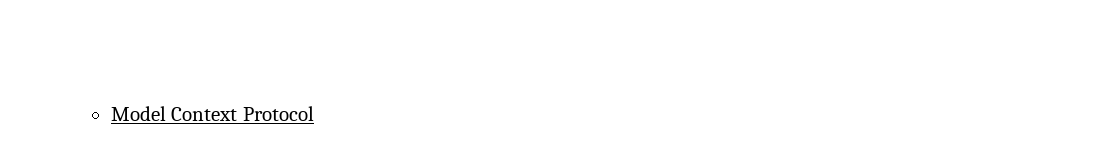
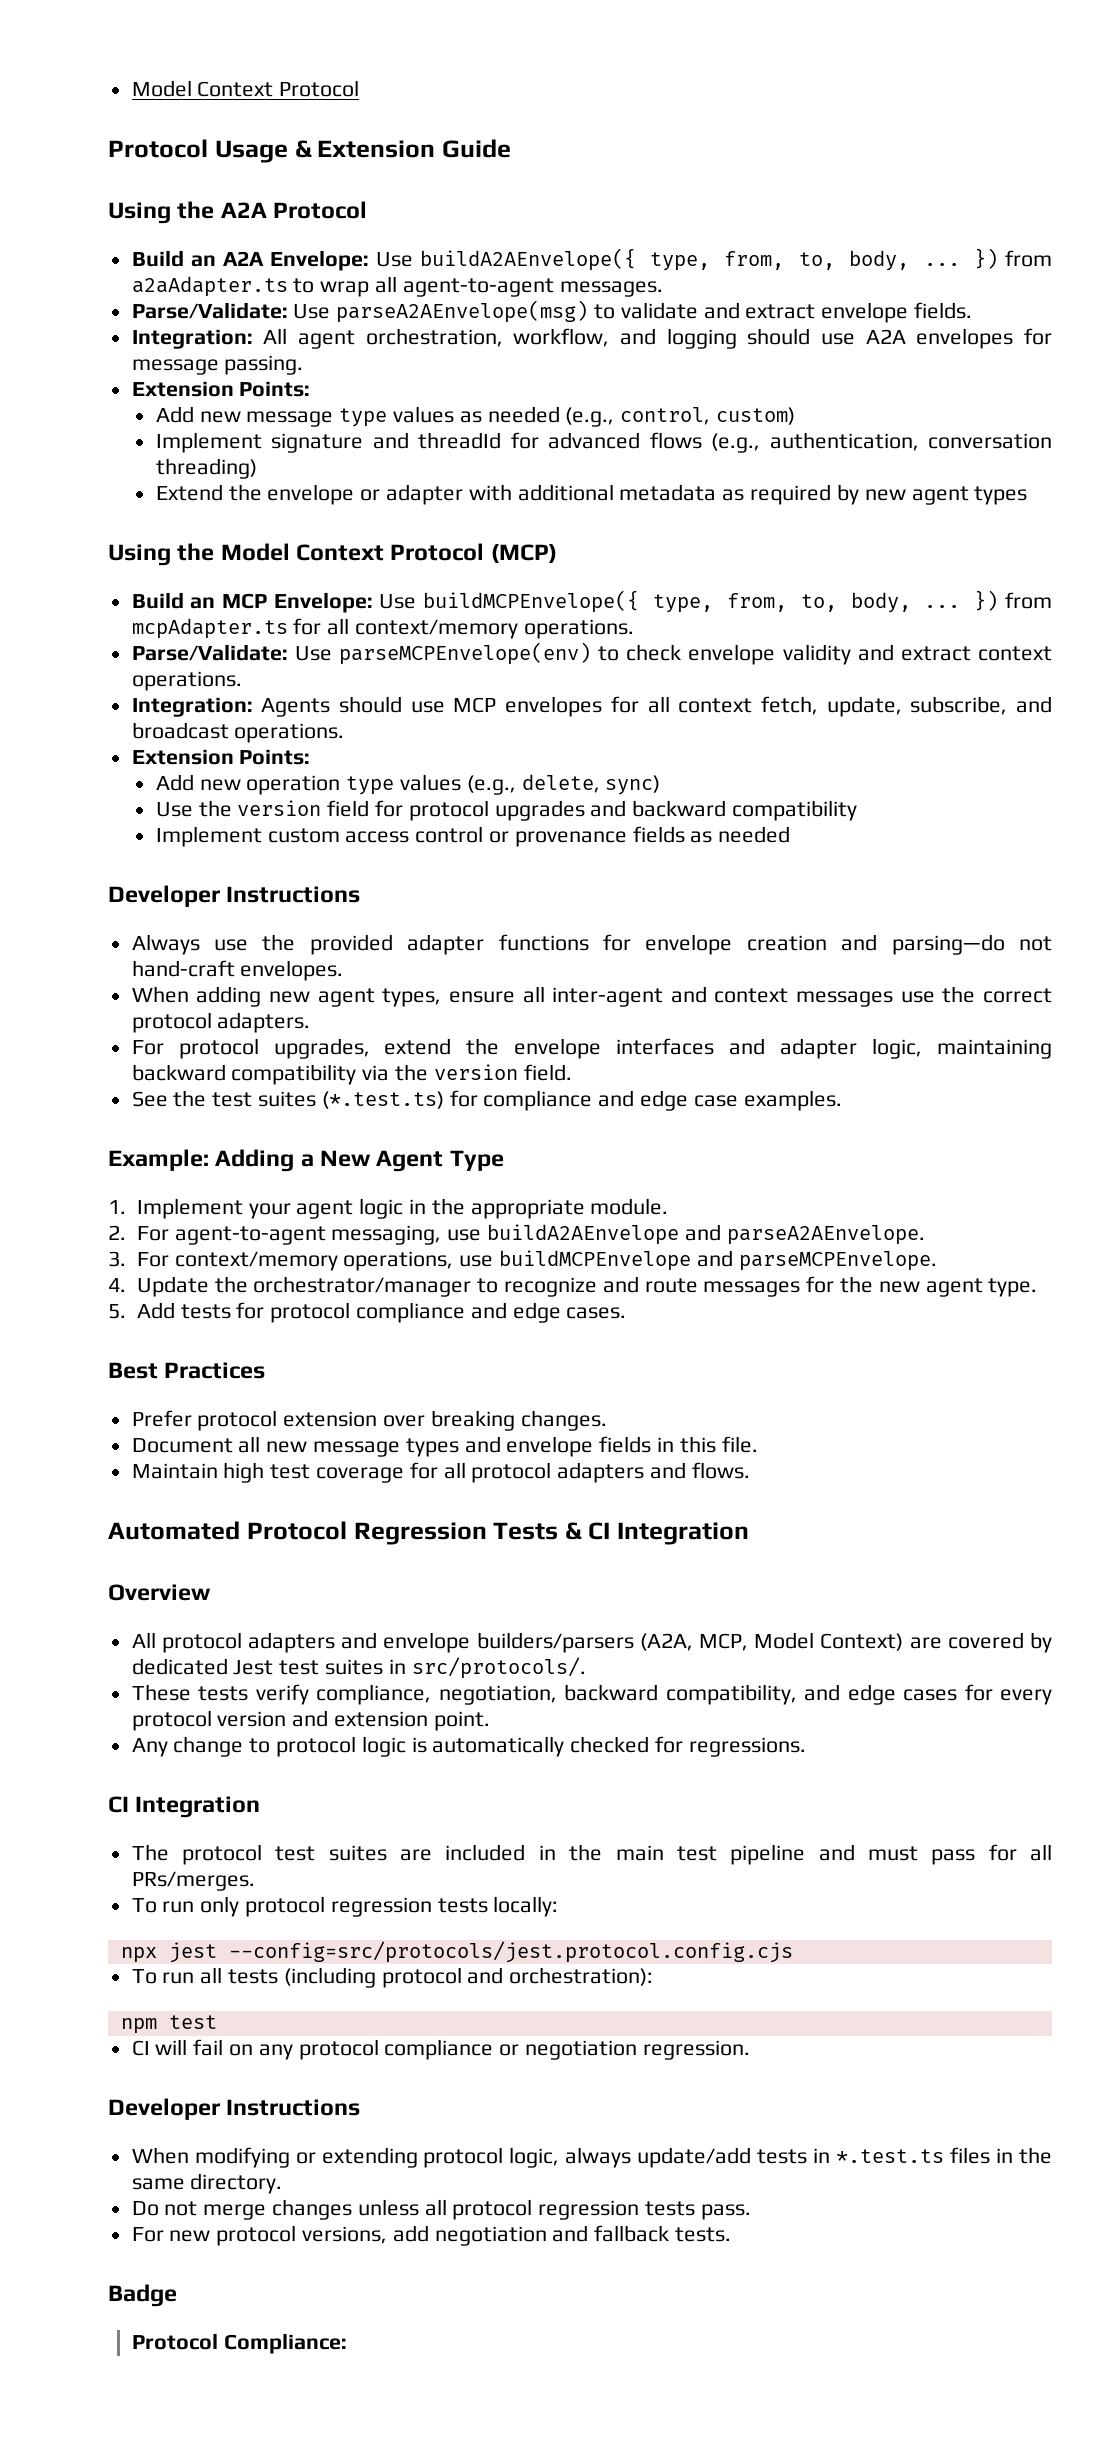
[110,106,314,121] Model Context Protocol -> [131,80,360,97] [108,139,511,163] [108,201,368,224] [131,248,1052,271] [131,276,663,297] [131,300,973,323] [131,328,1052,349] [131,355,304,375] [131,381,311,397] [155,406,796,427] [155,432,1052,453] [155,458,257,479] [155,484,1028,505] [108,543,557,566] [131,590,1053,613] [131,618,634,639] [131,642,1052,665] [131,671,242,691] [131,696,1052,717] [131,722,345,743] [131,749,311,765] [155,774,661,795] [155,800,858,821] [155,826,791,847] [108,885,361,907] [131,934,1052,955] [131,960,344,981] [131,986,1052,1007] [131,1012,311,1033] [131,1038,1052,1059] [131,1064,572,1085] [131,1090,842,1111] [108,1149,504,1172] [108,1198,669,1219] [108,1224,925,1245] [108,1250,937,1271] [108,1276,1038,1297] [108,1302,627,1323] [108,1362,266,1379] [131,1410,607,1431] [131,1436,758,1457] [131,1462,750,1483] [108,1521,749,1545] [108,1584,211,1601] [131,1632,1052,1653] [131,1657,586,1679] [131,1684,1052,1705] [131,1710,490,1731] [131,1736,806,1757] [108,1796,261,1818] [131,1844,1052,1865] [131,1871,255,1891] [131,1896,559,1917] [120,1941,793,1963] [131,1967,654,1988] [120,2015,217,2034] [131,2039,750,2060] [108,2098,361,2120] [131,2147,1053,2168] [131,2173,283,2194] [131,2199,751,2220] [131,2225,732,2246] [108,2284,177,2307] [132,2333,348,2354] Model Context Protocol // Protocol Usage & Extension Guide // Using the A2A Protocol // Build an A2A Envelope: Use buildA2AEnvelope({ type, from, to, body, ... }) from a2aAdapter.ts to wrap all agent-to-agent messages. // Parse/Validate: Use parseA2AEnvelope(msg) to validate and extract envelope fields. // Integration: All agent orchestration, workflow, and logging should use A2A envelopes for message passing. // Extension Points: // Add new message type values as needed (e.g., control, custom) // Implement signature and threadId for advanced flows (e.g., authentication, conversation threading) // Extend the envelope or adapter with additional metadata as required by new agent types // Using the Model Context Protocol (MCP) // Build an MCP Envelope: Use buildMCPEnvelope({ type, from, to, body, ... }) from mcpAdapter.ts for all context/memory operations. // Parse/Validate: Use parseMCPEnvelope(env) to check envelope validity and extract context operations. // Integration: Agents should use MCP envelopes for all context fetch, update, subscribe, and broadcast operations. // Extension Points: // Add new operation type values (e.g., delete, sync) // Use the version field for protocol upgrades and backward compatibility // Implement custom access control or provenance fields as needed // Developer Instructions // Always use the provided adapter functions for envelope creation and parsing—do not hand-craft envelopes. // When adding new agent types, ensure all inter-agent and context messages use the correct protocol adapters. // For protocol upgrades, extend the envelope interfaces and adapter logic, maintaining backward compatibility via the version field. // See the test suites (*.test.ts) for compliance and edge case examples. // Example: Adding a New Agent Type // 1. Implement your agent logic in the appropriate module. // 2. For agent-to-agent messaging, use buildA2AEnvelope and parseA2AEnvelope. // 3. For context/memory operations, use buildMCPEnvelope and parseMCPEnvelope. // 4. Update the orchestrator/manager to recognize and route messages for the new agent type. // 5. Add tests for protocol compliance and edge cases. // Best Practices // Prefer protocol extension over breaking changes. // Document all new message types and envelope fields in this file. // Maintain high test coverage for all protocol adapters and flows. // Automated Protocol Regression Tests & CI Integration // Overview // All protocol adapters and envelope builders/parsers (A2A, MCP, Model Context) are covered by dedicated Jest test suites in src/protocols/. // These tests verify compliance, negotiation, backward compatibility, and edge cases for every protocol version and extension point. // Any change to protocol logic is automatically checked for regressions. // CI Integration // The protocol test suites are included in the main test pipeline and must pass for all PRs/merges. // To run only protocol regression tests locally: // npx jest --config=src/protocols/jest.protocol.config.cjs // To run all tests (including protocol and orchestration): // npm test // CI will fail on any protocol compliance or negotiation regression. // Developer Instructions // When modifying or extending protocol logic, always update/add tests in *.test.ts files in the same directory. // Do not merge changes unless all protocol regression tests pass. // For new protocol versions, add negotiation and fallback tests. // Badge // Protocol Compliance:

